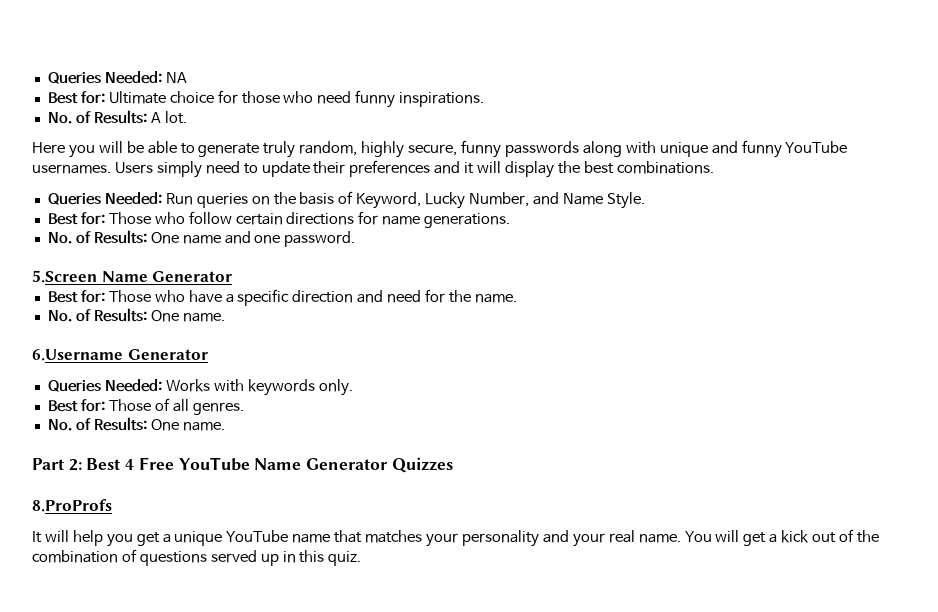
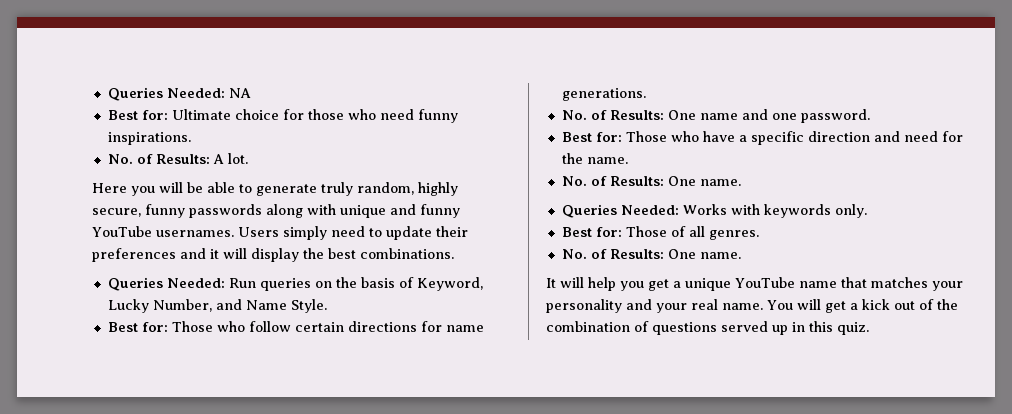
[32,270,233,283] // 5.Screen Name Generator -> (870, 116) none
[32,349,208,361] // 6.Username Generator -> (741, 182) none
[32,457,453,473] [32,499,112,512] // Part 2: Best 4 Free YouTube Name Generator Quizzes // 8.ProProfs -> (741, 255) none

